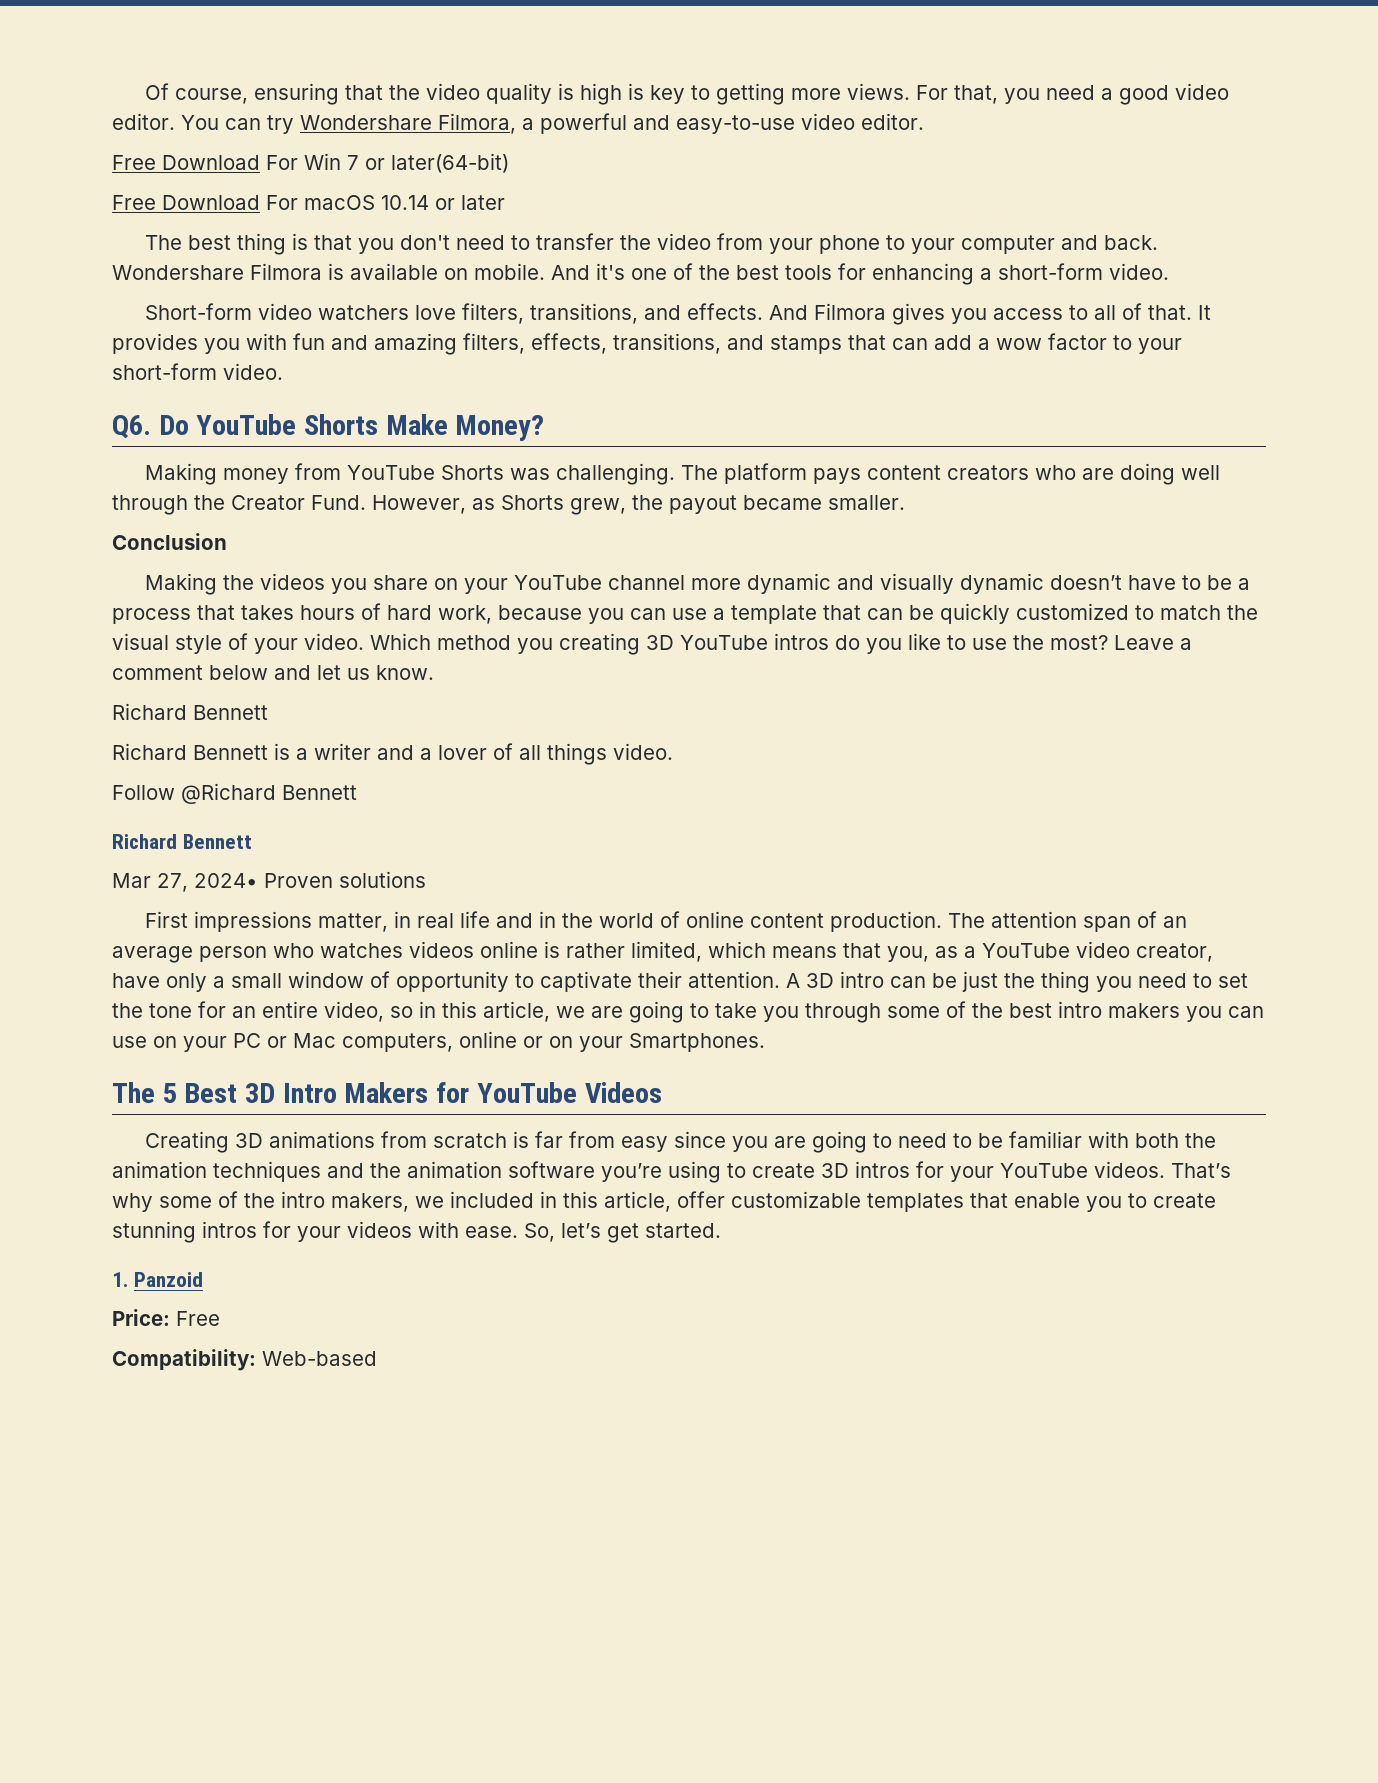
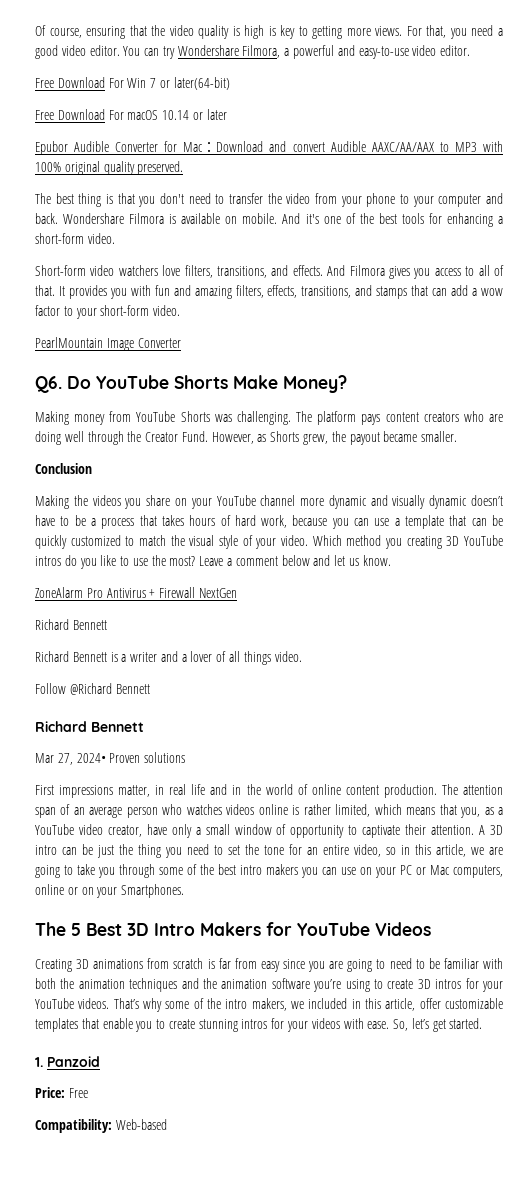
(505, 202) none -> [35,141,503,155] [35,161,184,175] // Epubor Audible Converter for Mac：Download and convert Audible AAXC/AA/AAX to MP3 with 100% original quality preserved.
(283, 371) none -> [35,337,181,351] // PearlMountain Image Converter
(434, 672) none -> [35,587,237,598] // ZoneAlarm Pro Antivirus + Firewall NextGen

